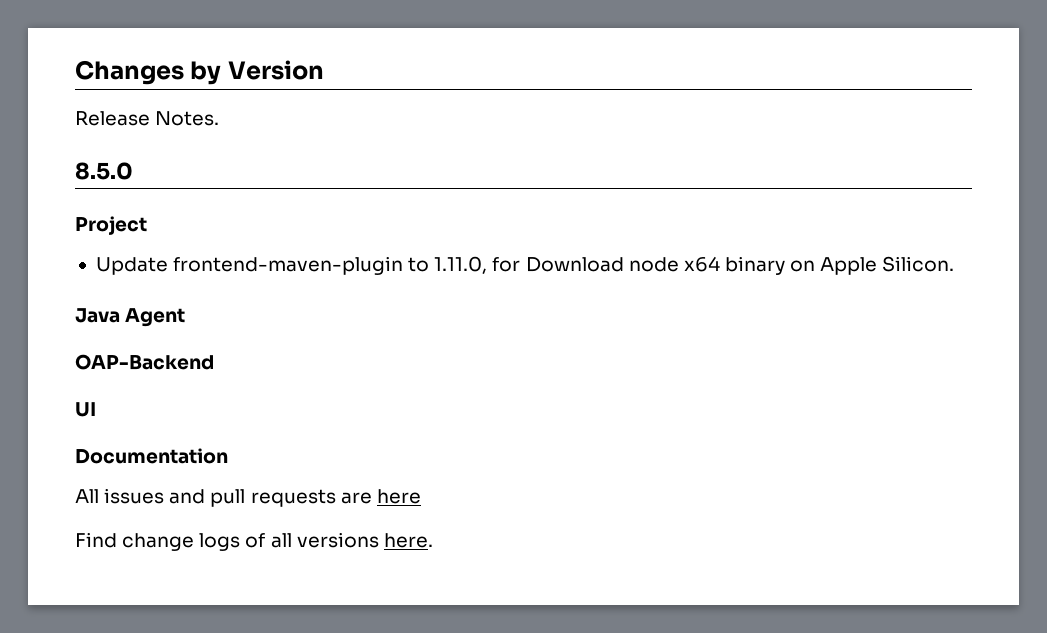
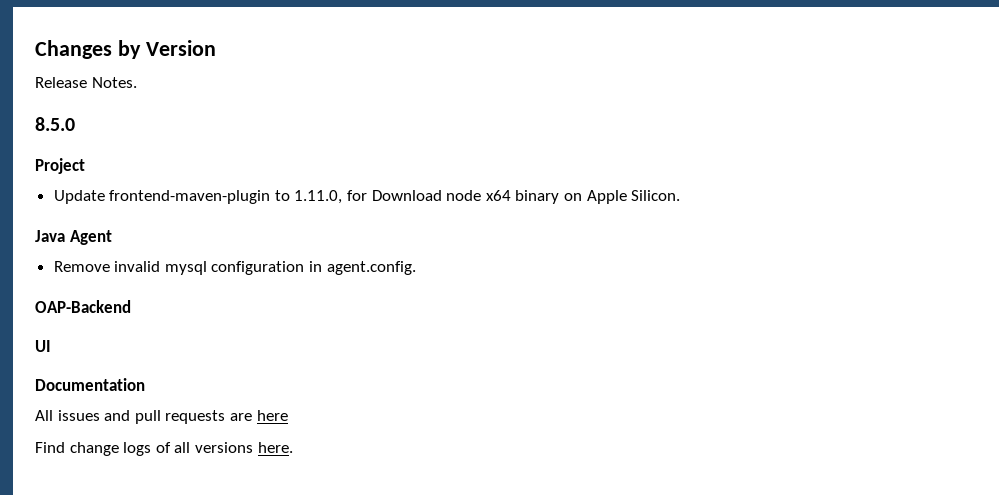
(186, 317) none -> [53,261,416,275] // Remove invalid mysql configuration in agent.config.

